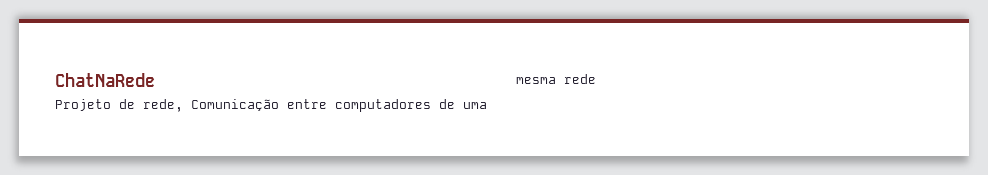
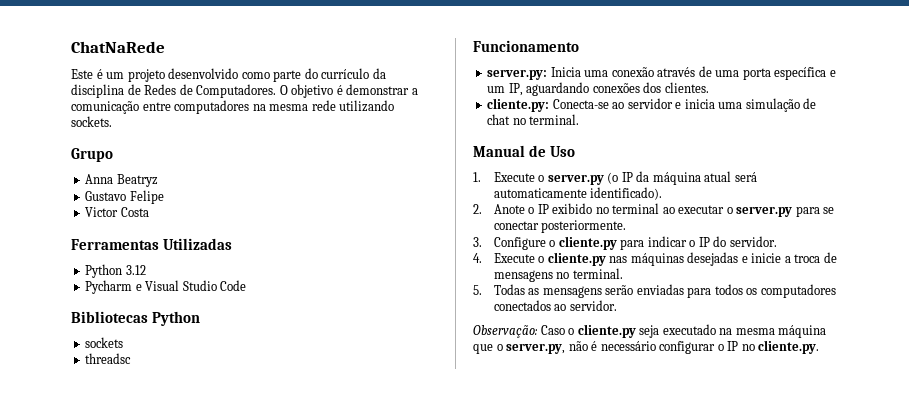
[55,99,487,112] [516,74,596,84] Projeto de rede, Comunicação entre computadores de uma mesma rede -> [71,68,386,82] [71,84,418,98] [71,100,395,114] [71,116,112,127] [71,148,113,162] [85,174,158,187] [85,190,164,204] [85,207,149,217] [71,238,233,250] [85,264,146,278] [85,280,247,294] [71,311,201,326] [85,337,124,348] [85,353,132,364] [473,40,579,52] [487,66,836,80] [487,82,709,96] [487,98,817,112] [487,114,580,125] [473,145,576,157] [473,171,757,185] [493,187,663,200] [473,203,835,217] [493,220,627,233] [473,236,777,250] [473,252,837,266] [493,268,623,282] [473,284,836,298] [493,300,617,311] [473,324,827,338] [473,340,820,354] Este é um projeto desenvolvido como parte do currículo da disciplina de Redes de Computadores. O objetivo é demonstrar a comunicação entre computadores na mesma rede utilizando sockets. // Grupo // Anna Beatryz // Gustavo Felipe // Victor Costa // Ferramentas Utilizadas // Python 3.12 // Pycharm e Visual Studio Code // Bibliotecas Python // sockets // threadsc // Funcionamento // server.py: Inicia uma conexão através de uma porta específica e um IP, aguardando conexões dos clientes. // cliente.py: Conecta-se ao servidor e inicia uma simulação de chat no terminal. // Manual de Uso // 1. Execute o server.py (o IP da máquina atual será automaticamente identificado). // 2. Anote o IP exibido no terminal ao executar o server.py para se conectar posteriormente. // 3. Configure o cliente.py para indicar o IP do servidor. // 4. Execute o cliente.py nas máquinas desejadas e inicie a troca de mensagens no terminal. // 5. Todas as mensagens serão enviadas para todos os computadores conectados ao servidor. // Observação: Caso o cliente.py seja executado na mesma máquina que o server.py, não é necessário configurar o IP no cliente.py.

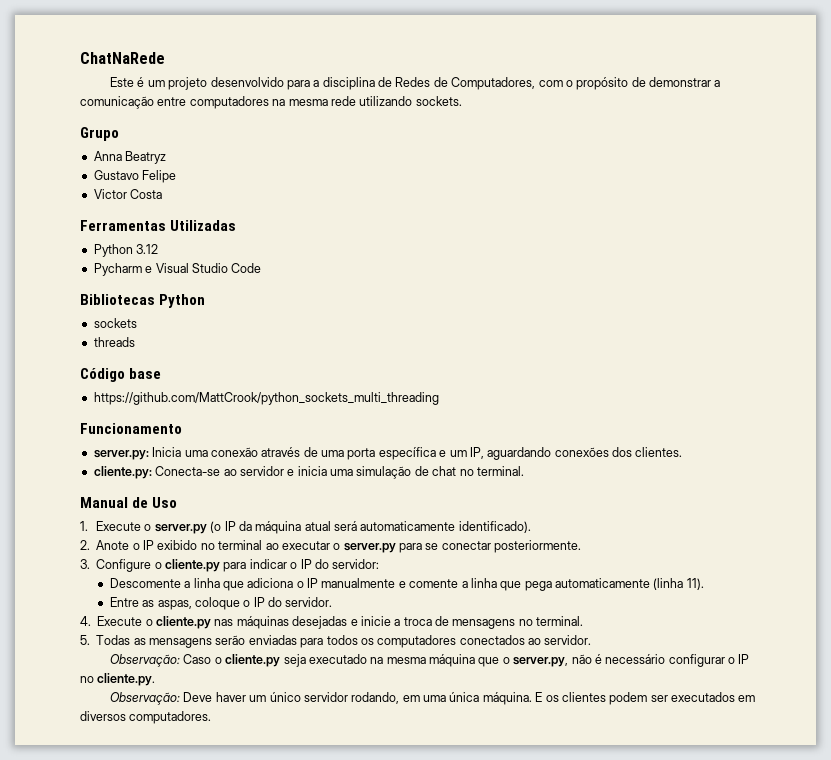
[241,68,386,82] [71,84,343,98] como parte do currículo da disciplina de Redes de Computadores. O objetivo é -> [286,77,646,90] para a disciplina de Redes de Computadores, com o propósito de
[85,353,132,364] threadsc -> [93,337,135,347] [80,368,162,382] [93,392,439,405] threads // Código base // https://github.com/MattCrook/python_sockets_multi_threading
(727, 241) none -> [332,559,380,569] [109,578,704,591] [109,597,282,610] servidor: // Descomente a linha que adiciona o IP manualmente e comente a linha que pega automaticamente (linha 11). // Entre as aspas, coloque o IP do
(820, 347) none -> [110,692,756,705] [80,711,212,724] // Observação: Deve haver um único servidor rodando, em uma única máquina. E os clientes podem ser executados em diversos computadores.

